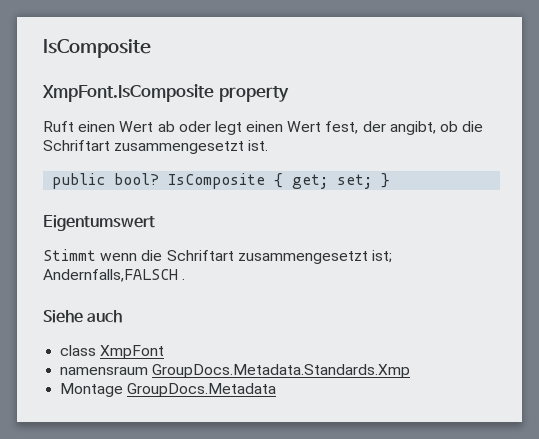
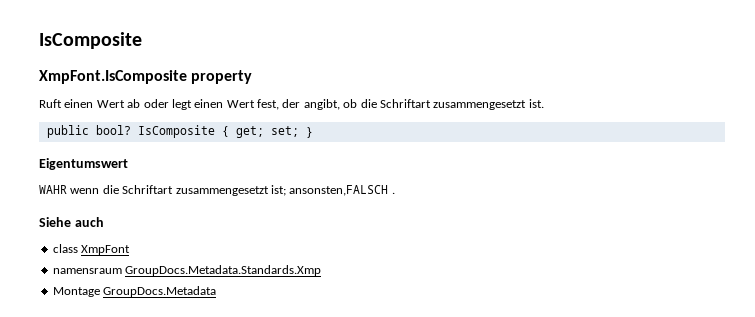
[43,249,96,261] Stimmt -> [39,185,67,194] WAHR
[43,269,178,282] Andernfalls,FALSCH -> [289,185,389,196] ansonsten,FALSCH

